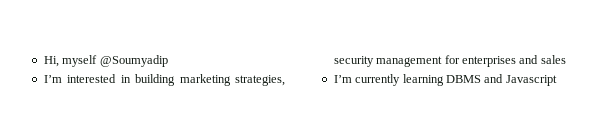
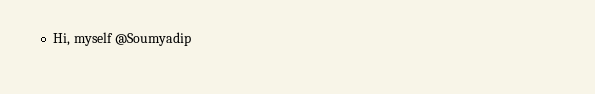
[43,74,285,86] [333,55,566,67] [333,74,557,86] // I’m interested in building marketing strategies, security management for enterprises and sales // I’m currently learning DBMS and Javascript -> (191, 39) none

